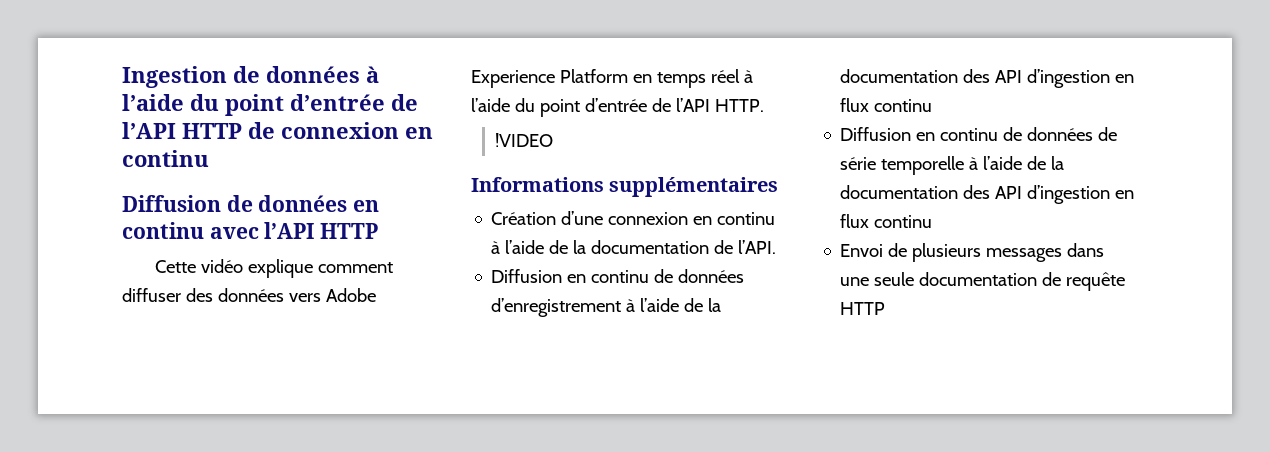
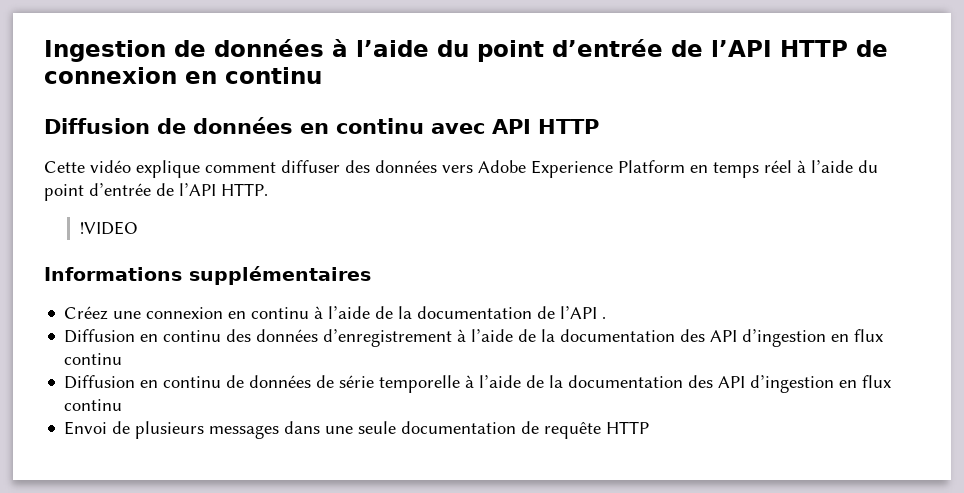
[264,222,315,239] l’API -> [492,119,531,134] API
[491,211,604,225] Création d’une -> [64,306,142,320] Créez une
[738,240,777,254] [491,269,674,283] l’API. // Diffusion en continu de -> [560,306,607,319] [64,329,252,343] l’API . // Diffusion en continu des

